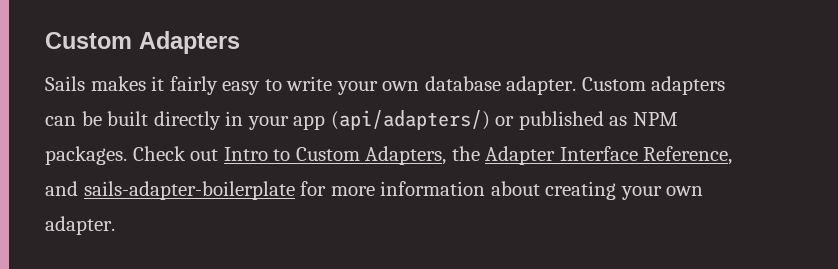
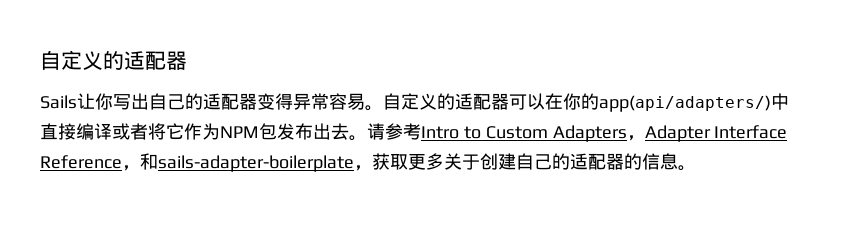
[45,31,240,54] [45,76,726,95] [45,110,678,130] [45,146,733,165] [45,181,704,200] [45,216,115,235] Custom Adapters // Sails makes it fairly easy to write your own database adapter. Custom adapters can be built directly in your app (api/adapters/) or published as NPM packages. Check out Intro to Custom Adapters, the Adapter Interface Reference, and sails-adapter-boilerplate for more information about creating your own adapter. -> [40,50,187,70] [40,93,789,112] [40,123,788,142] [40,153,696,172] 自定义的适配器 // Sails让你写出自己的适配器变得异常容易。自定义的适配器可以在你的app(api/adapters/)中直接编译或者将它作为NPM包发布出去。请参考Intro to Custom Adapters，Adapter Interface Reference，和sails-adapter-boilerplate，获取更多关于创建自己的适配器的信息。

